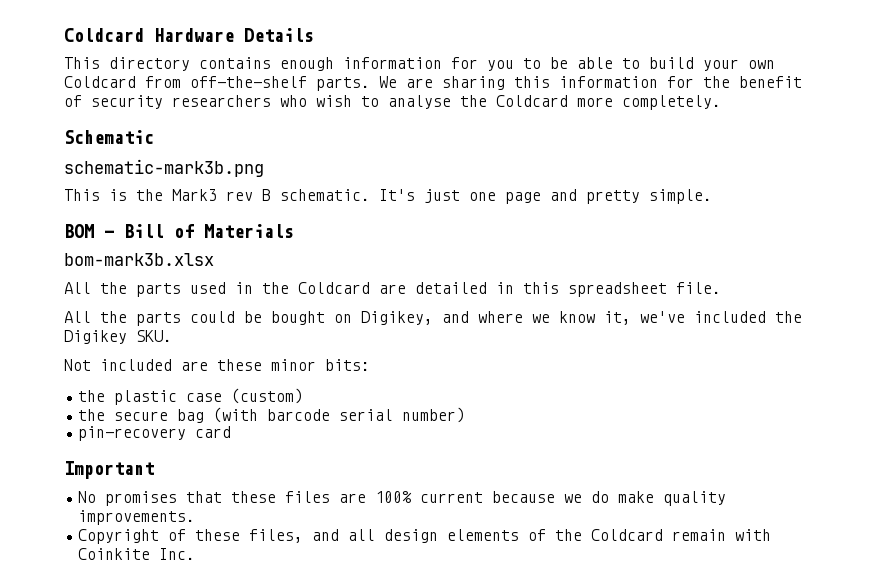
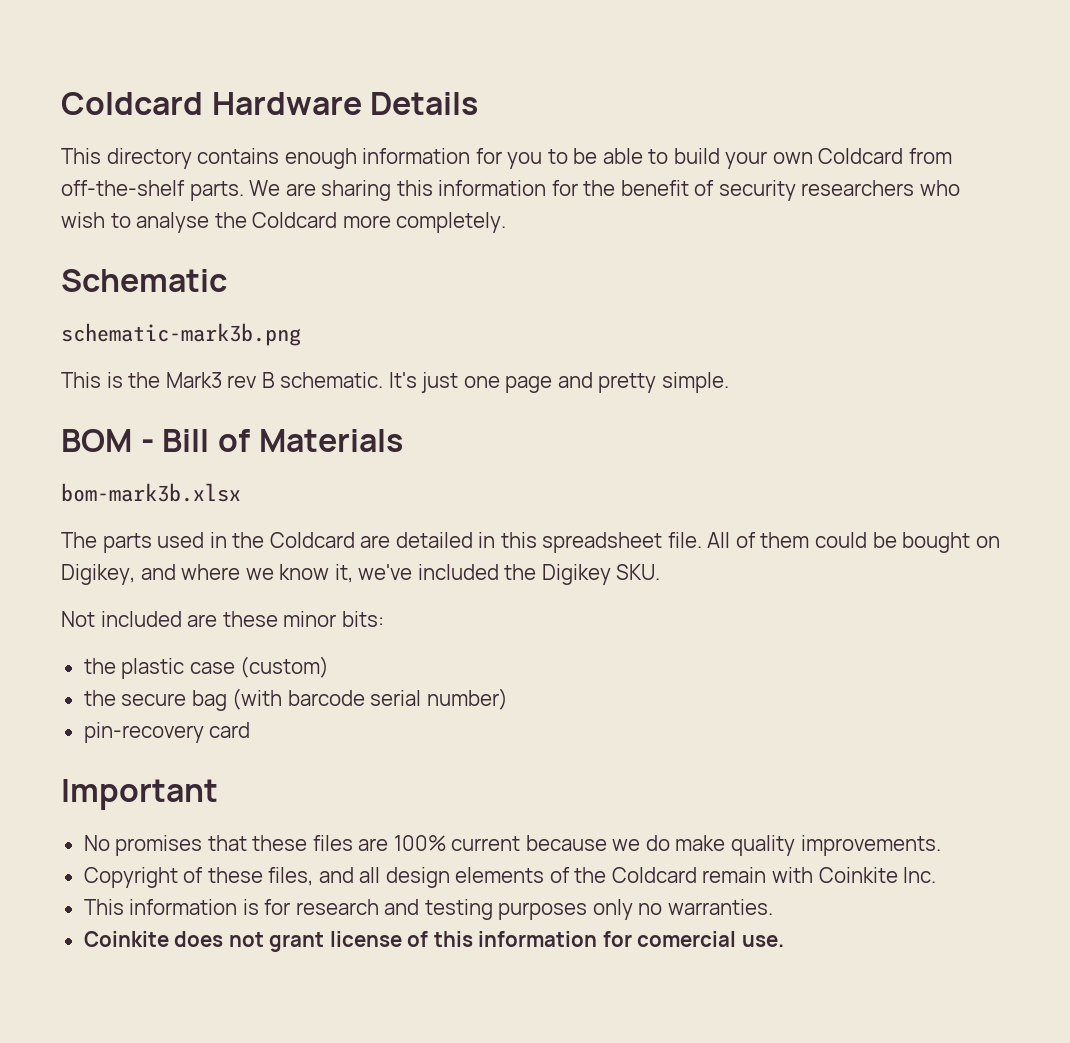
[64,282,127,294] All the -> [61,532,97,548] The
[64,311,181,326] // All the parts -> [707,532,810,548] All of them
(196, 554) none -> [83,899,773,920] [83,931,784,952] // This information is for research and testing purposes only no warranties. // Coinkite does not grant license of this information for comercial use.

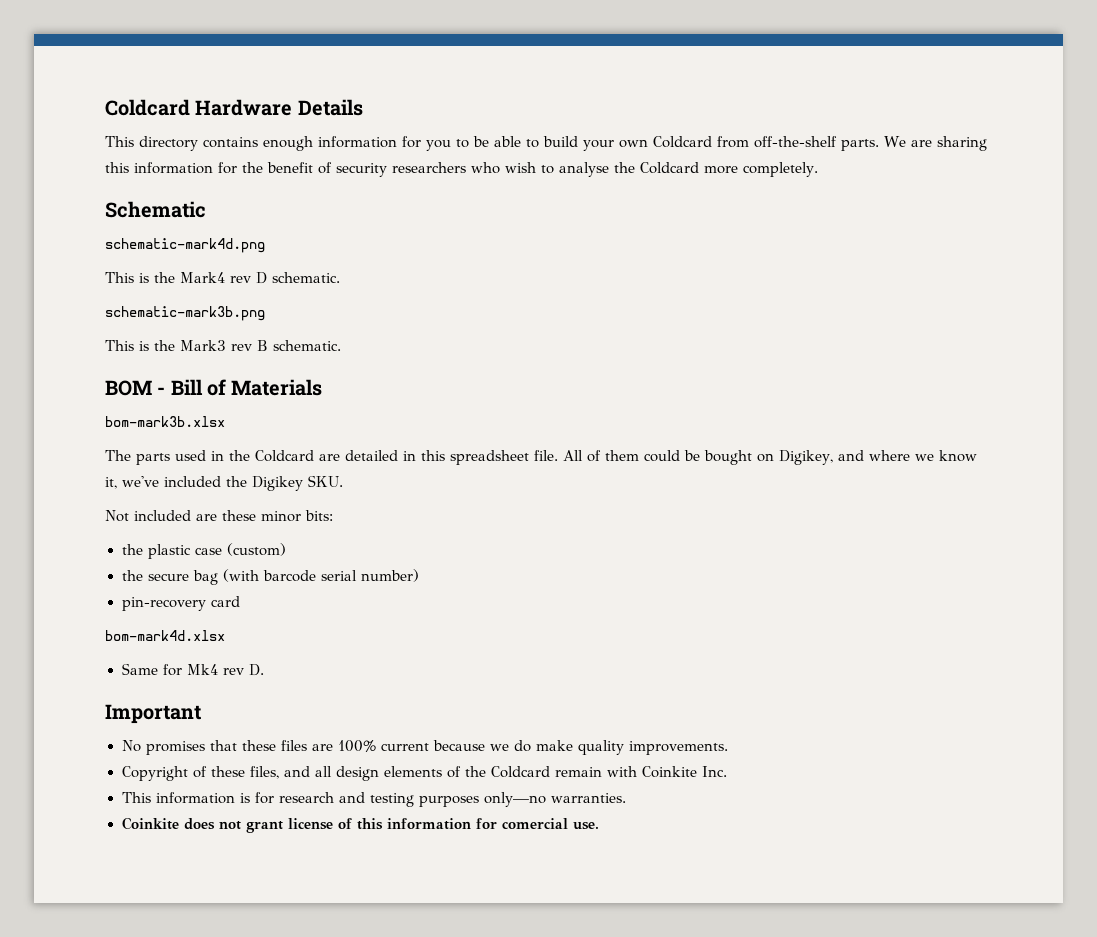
(227, 280) none -> [105,238,265,253] [105,272,340,284] // schematic-mark4d.png // This is the Mark4 rev D schematic.
[388,372,729,393] It's just one page and pretty simple. -> (341, 345) none
(251, 730) none -> [105,630,225,641] [121,663,264,676] // bom-mark4d.xlsx // Same for Mk4 rev D.
[592,899,663,920] only no -> [483,792,546,807] only—no

